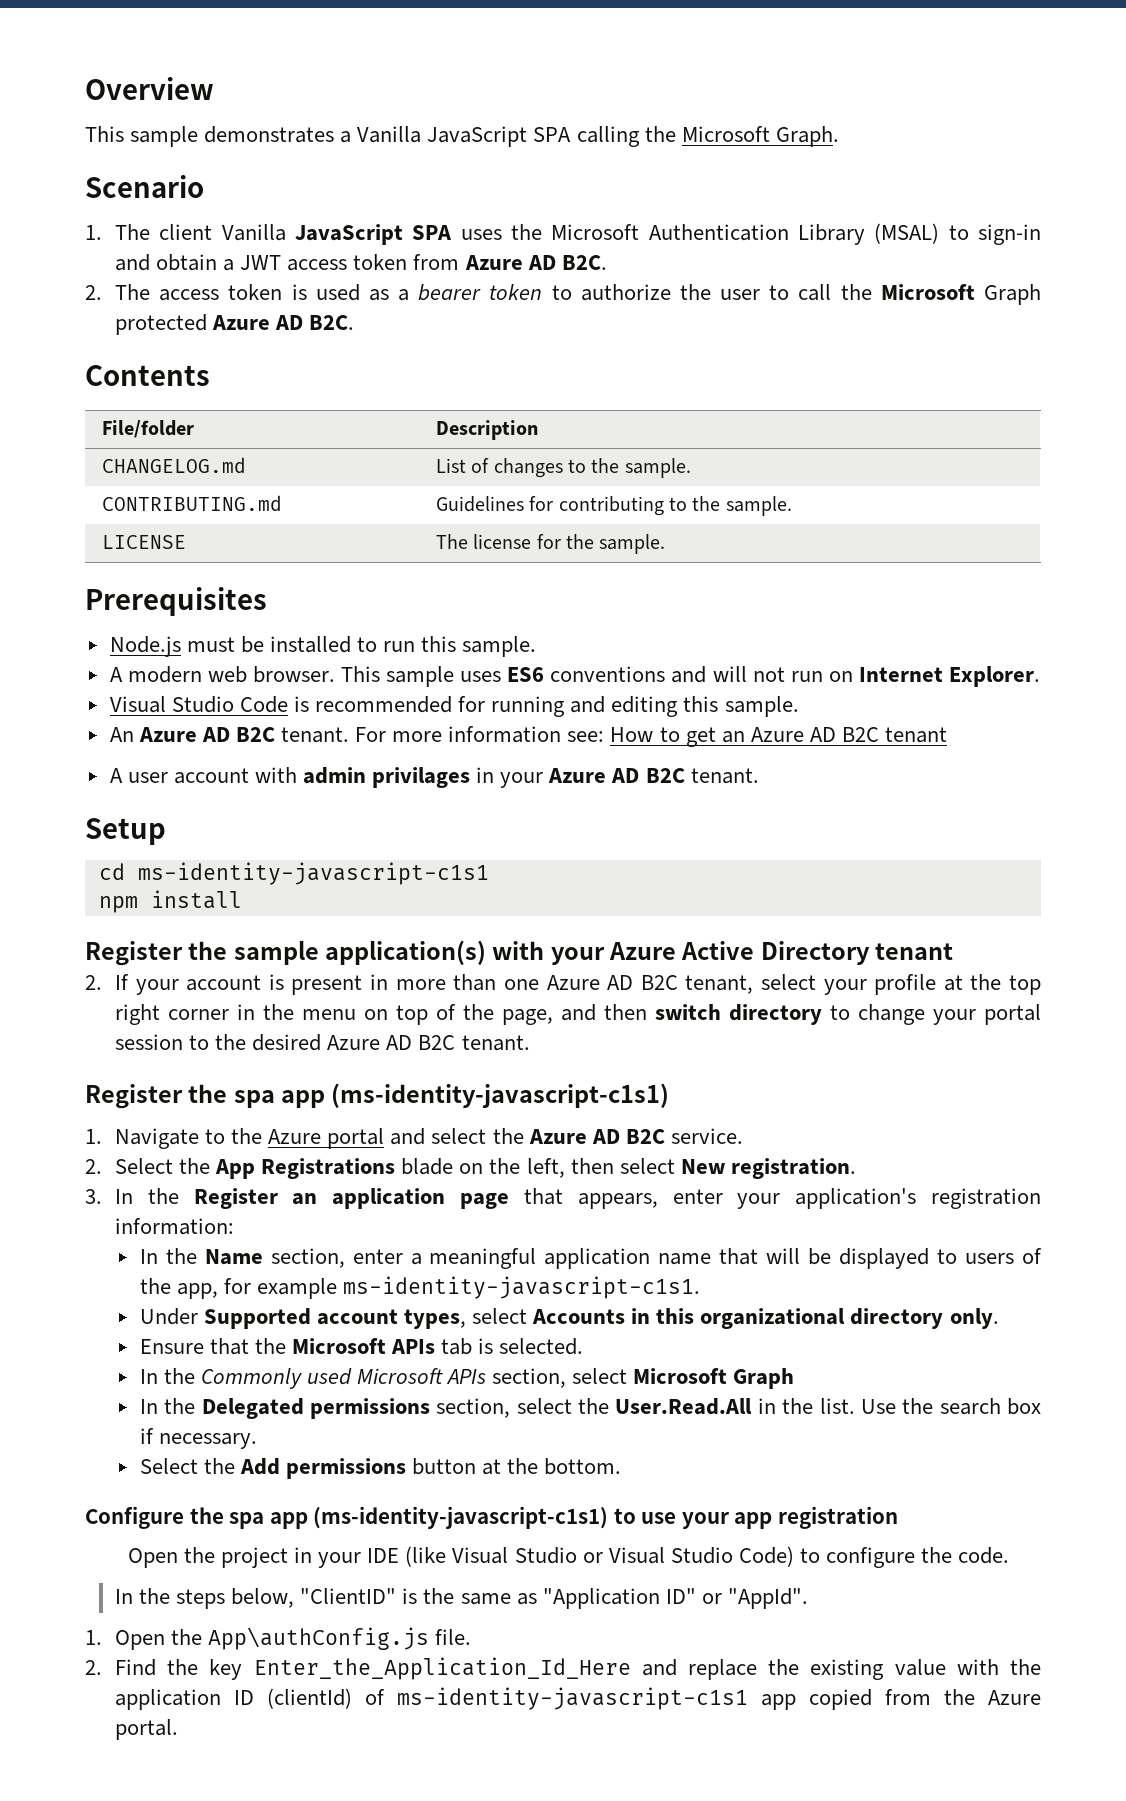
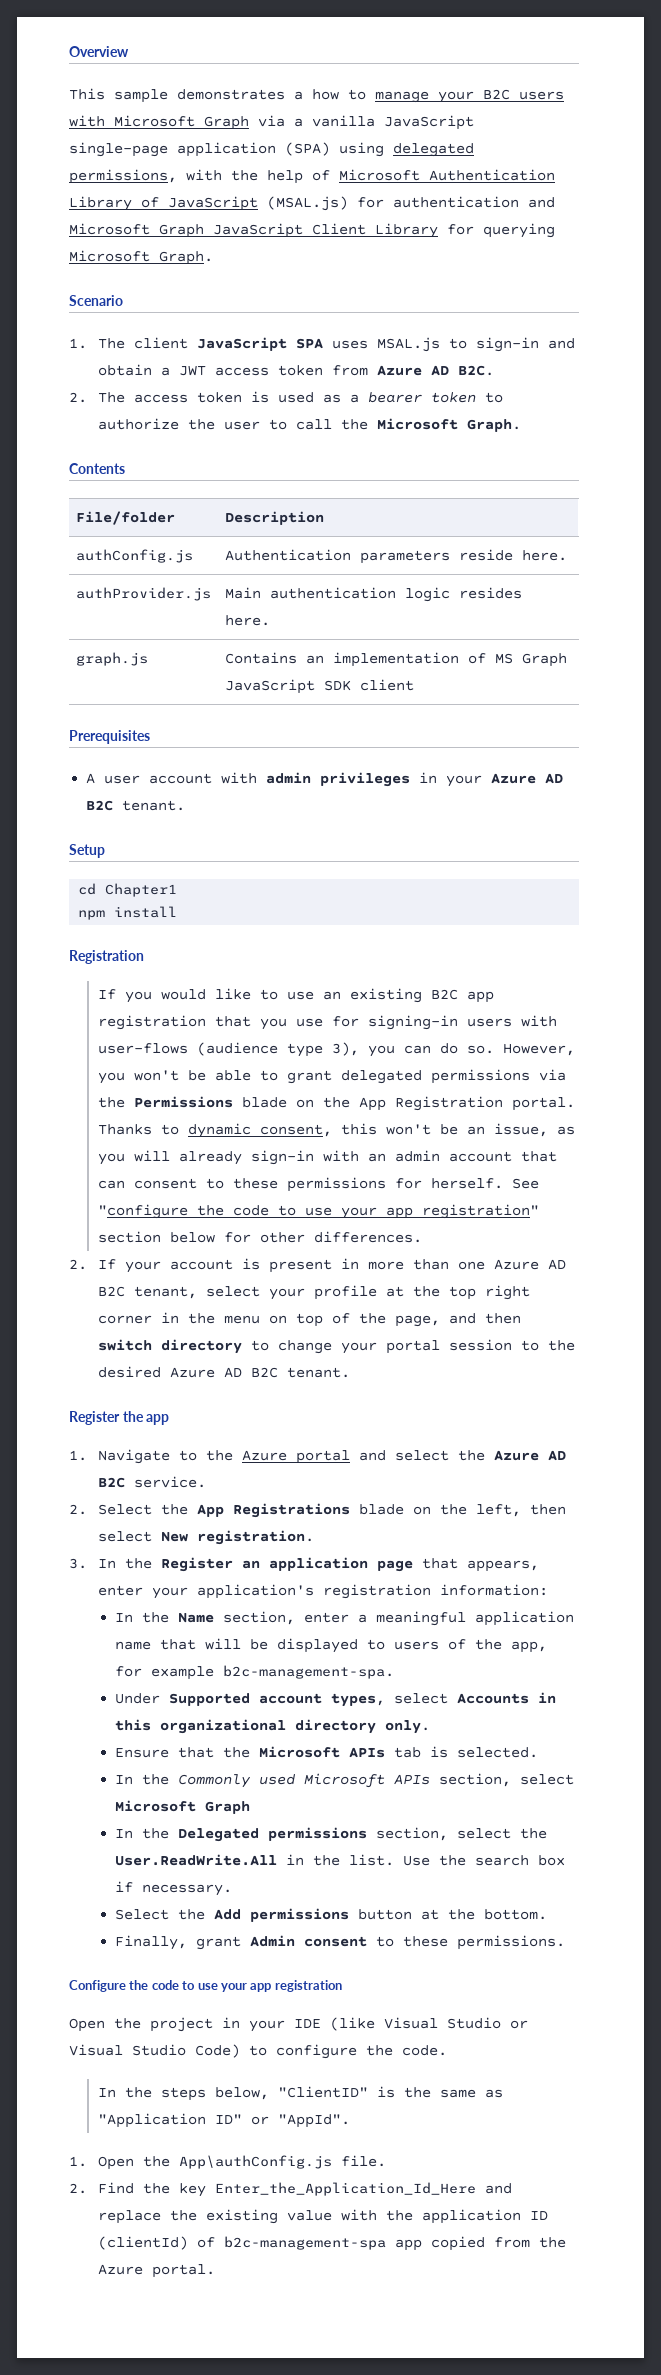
[357,126,676,147] Vanilla JavaScript SPA calling the -> [312,89,564,103] [69,115,474,130] [69,142,474,157] [69,169,555,184] [69,196,555,211] [69,223,555,238] how to manage your B2C users with Microsoft Graph via a vanilla JavaScript single-page application (SPA) using delegated permissions, with the help of Microsoft Authentication Library of JavaScript (MSAL.js) for authentication and Microsoft Graph JavaScript Client Library for querying
[221,224,286,241] Vanilla -> (188, 343) none
[510,223,940,245] the Microsoft Authentication Library (MSAL) -> [376,337,440,352] MSAL.js
[983,284,1041,305] [114,314,355,335] [85,365,210,386] [101,420,194,438] [435,420,538,440] [101,457,246,473] [435,458,691,478] [101,495,282,511] [435,496,792,516] [101,535,186,549] [435,534,666,554] [85,587,267,616] [109,636,537,657] [109,666,1040,687] [109,696,799,717] [109,726,947,747] Graph protected Azure AD B2C. // Contents // File/folder | Description // CHANGELOG.md | List of changes to the sample. // CONTRIBUTING.md | Guidelines for contributing to the sample. // LICENSE | The license for the sample. // Prerequisites // Node.js must be installed to run this sample. // A modern web browser. This sample uses ES6 conventions and will not run on Internet Explorer. // Visual Studio Code is recommended for running and editing this sample. // An Azure AD B2C tenant. For more information see: How to get an Azure AD B2C tenant -> [466,419,521,432] [69,463,125,474] [75,511,175,525] [224,511,324,525] [75,549,193,563] [224,549,567,564] [75,587,211,601] [224,587,522,602] [224,615,270,626] [75,652,148,666] [224,652,567,667] [224,679,414,694] [69,730,150,744] Graph. // Contents // File/folder | Description // authConfig.js | Authentication parameters reside here. // authProvider.js | Main authentication logic resides here. // graph.js | Contains an implementation of MS Graph JavaScript SDK client // Prerequisites
[372,767,471,788] privilages -> [320,772,411,787] privileges
[137,862,489,885] ms-identity-javascript-c1s1 -> [105,883,178,897] Chapter1
[85,940,954,966] Register the sample application(s) with your Azure Active Directory tenant -> [69,950,144,964] [97,988,494,1003] [97,1015,557,1030] [97,1042,575,1057] [97,1069,566,1084] [97,1096,575,1111] [97,1123,575,1138] [97,1150,557,1165] [97,1177,539,1192] [97,1204,539,1219] [97,1231,422,1243] Registration // If you would like to use an existing B2C app registration that you use for signing-in users with user-flows (audience type 3), you can do so. However, you won't be able to grant delegated permissions via the Permissions blade on the App Registration portal. Thanks to dynamic consent, this won't be an issue, as you will already sign-in with an admin account that can consent to these permissions for herself. See "configure the code to use your app registration" section below for other differences.
[233,1083,670,1108] spa app (ms-identity-javascript-c1s1) -> [146,1414,170,1425] app
[343,1276,701,1299] ms-identity-javascript-c1s1. -> [222,1665,394,1679] b2c-management-spa.
[615,1398,753,1415] User.Read.All -> [114,1854,277,1866] User.ReadWrite.All
(622, 1466) none -> [114,1935,565,1950] // Finally, grant Admin consent to these permissions.
[229,1506,609,1529] spa app (ms-identity-javascript-c1s1) -> [151,1980,179,1990] code
[396,1687,748,1710] ms-identity-javascript-c1s1 -> [223,2236,386,2250] b2c-management-spa

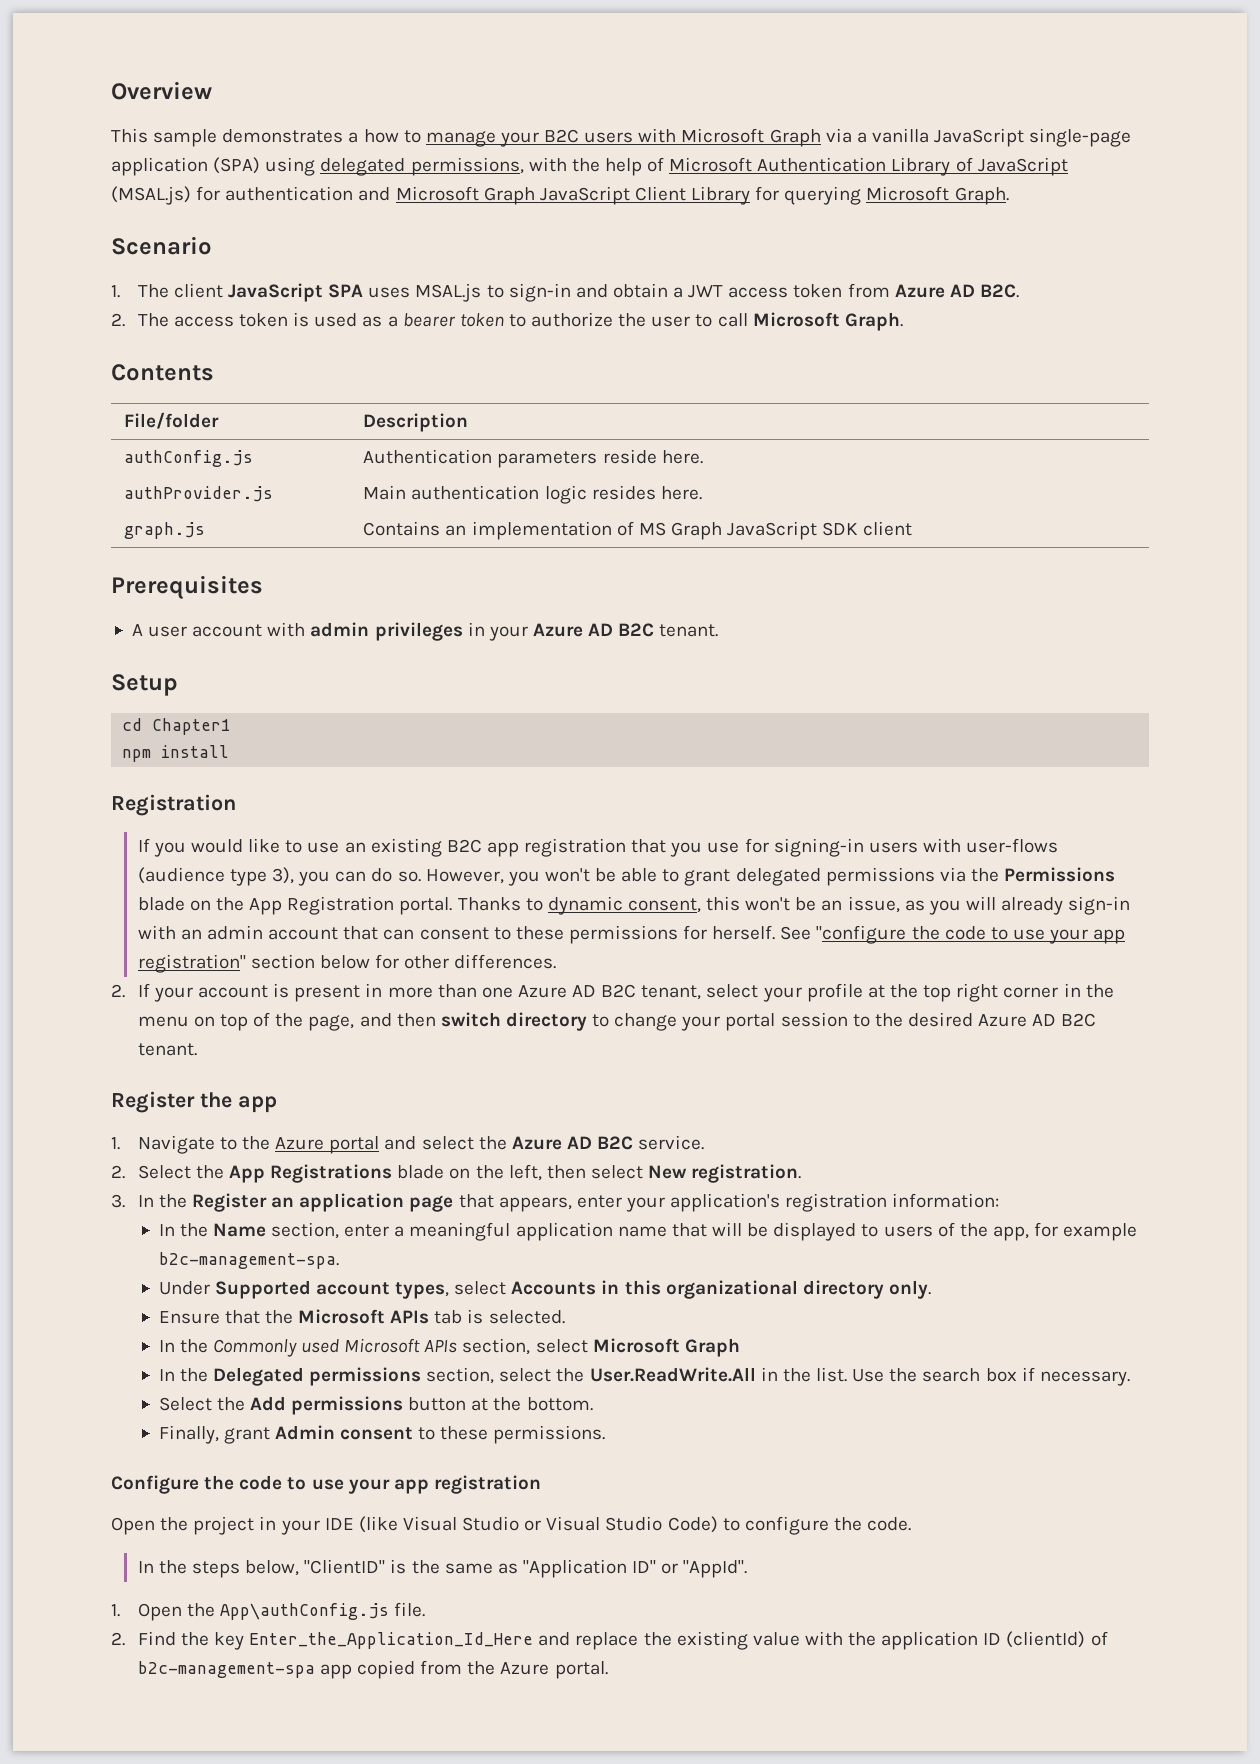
[340,419,368,430] the -> (748, 320) none

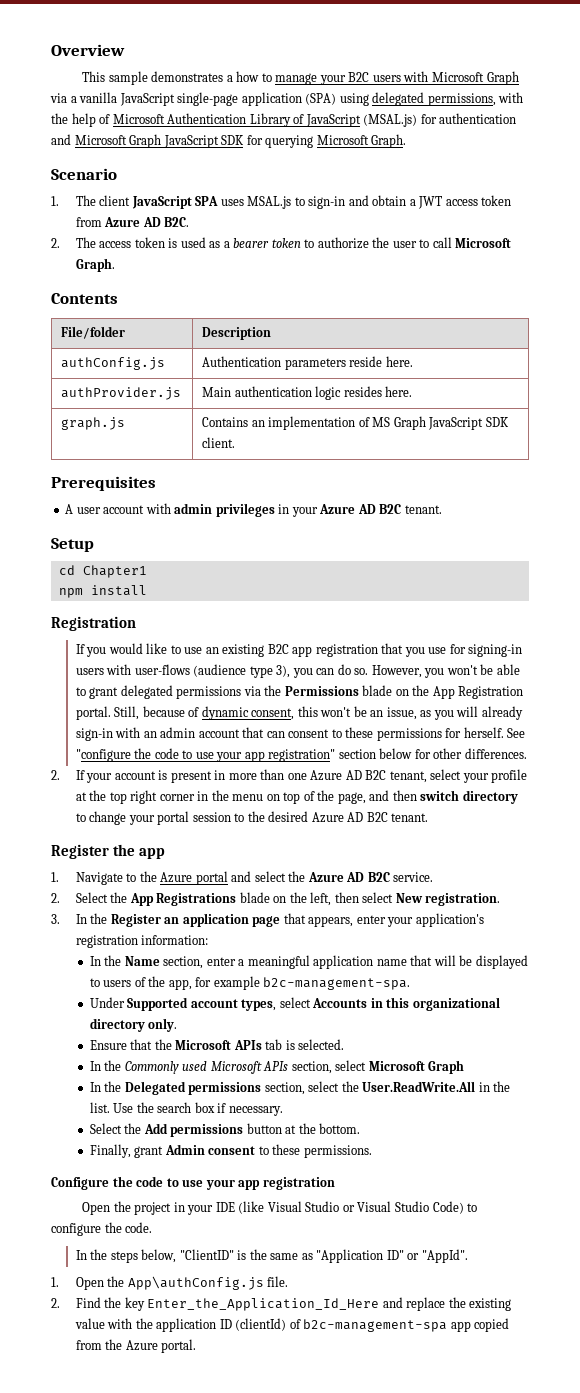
[634,186,751,205] Client Library -> [221,135,245,145] SDK
[863,521,913,536] client -> [202,437,236,448] client.
[457,897,543,911] Thanks to -> [114,706,200,720] Still, because of

